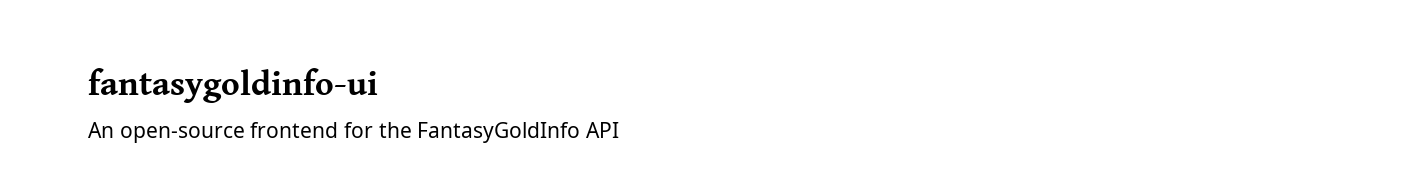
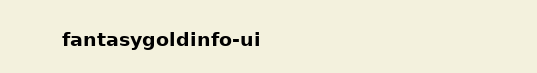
[88,122,620,143] // An open-source frontend for the FantasyGoldInfo API -> (261, 41) none

